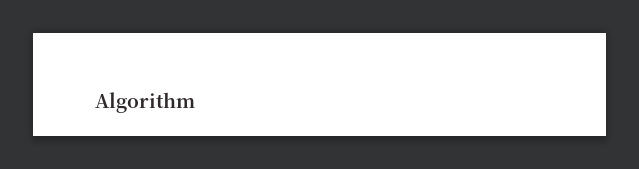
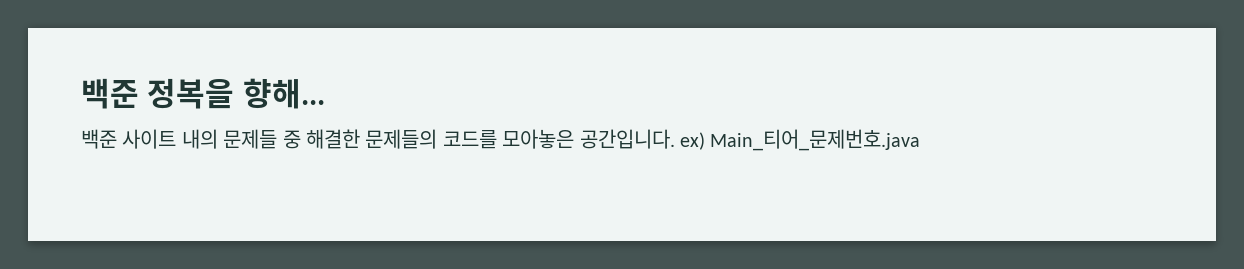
[95,92,195,113] Algorithm -> [81,78,325,109] [81,129,921,151] 백준 정복을 향해... // 백준 사이트 내의 문제들 중 해결한 문제들의 코드를 모아놓은 공간입니다. ex) Main_티어_문제번호.java

